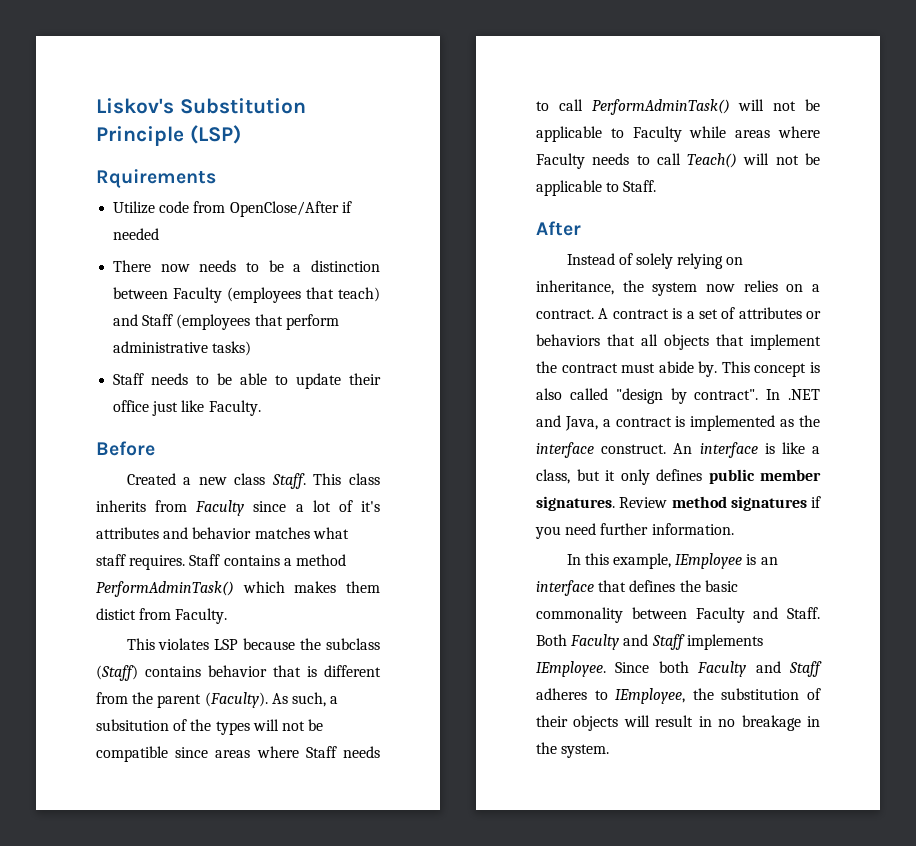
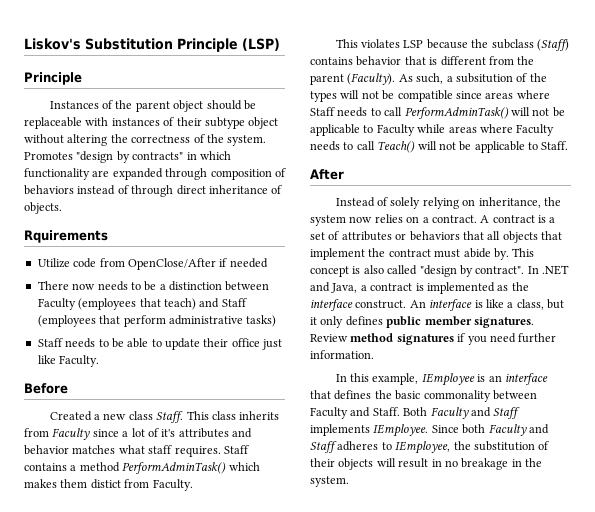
(241, 134) none -> [24,72,82,85] [49,100,256,112] [24,117,279,129] [24,134,267,146] [24,151,231,163] [24,168,286,180] [24,185,283,197] [24,202,62,214] // Principle // Instances of the parent object should be replaceable with instances of their subtype object without altering the correctness of the system. Promotes "design by contracts" in which functionality are expanded through composition of behaviors instead of through direct inheritance of objects.

